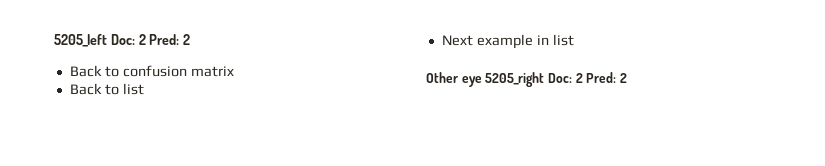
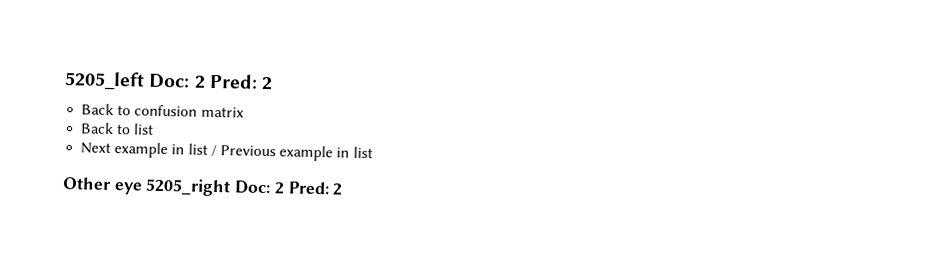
(574, 40) none -> [210,144,373,162] / Previous example in list

